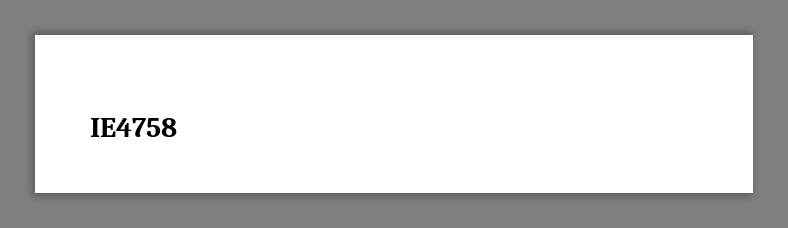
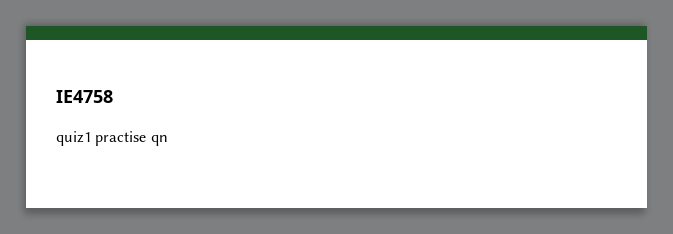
(177, 127) none -> [56,131,168,146] // quiz1 practise qn

